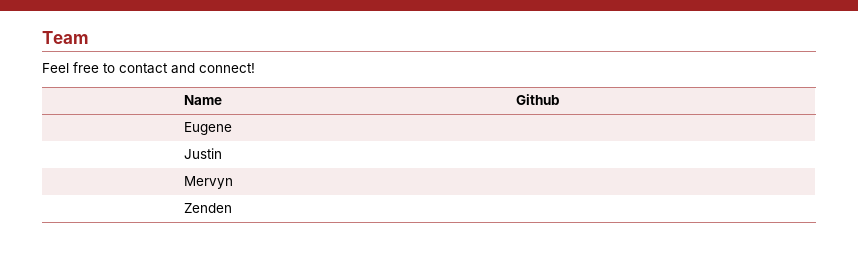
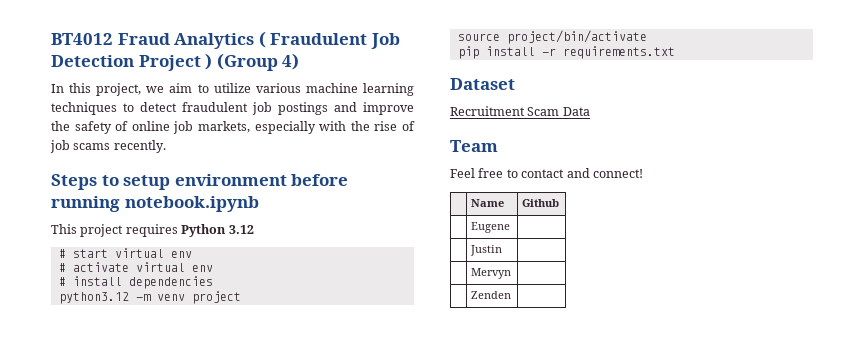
(42, 37) none -> [51,31,400,49] [51,53,300,71] [51,83,414,96] [51,102,414,115] [51,121,416,134] [50,140,166,153] [51,174,349,190] [51,196,259,212] [51,224,254,237] [58,248,192,258] [58,262,213,272] [58,276,213,289] [58,291,241,304] [457,30,647,44] [457,46,675,59] [450,78,515,90] [450,106,590,116] BT4012 Fraud Analytics ( Fraudulent Job Detection Project ) (Group 4) // In this project, we aim to utilize various machine learning techniques to detect fraudulent job postings and improve the safety of online job markets, especially with the rise of job scams recently. // Steps to setup environment before running notebook.ipynb // This project requires Python 3.12 // # start virtual env // # activate virtual env // # install dependencies // python3.12 -m venv project // source project/bin/activate // pip install -r requirements.txt // Dataset // Recruitment Scam Data //

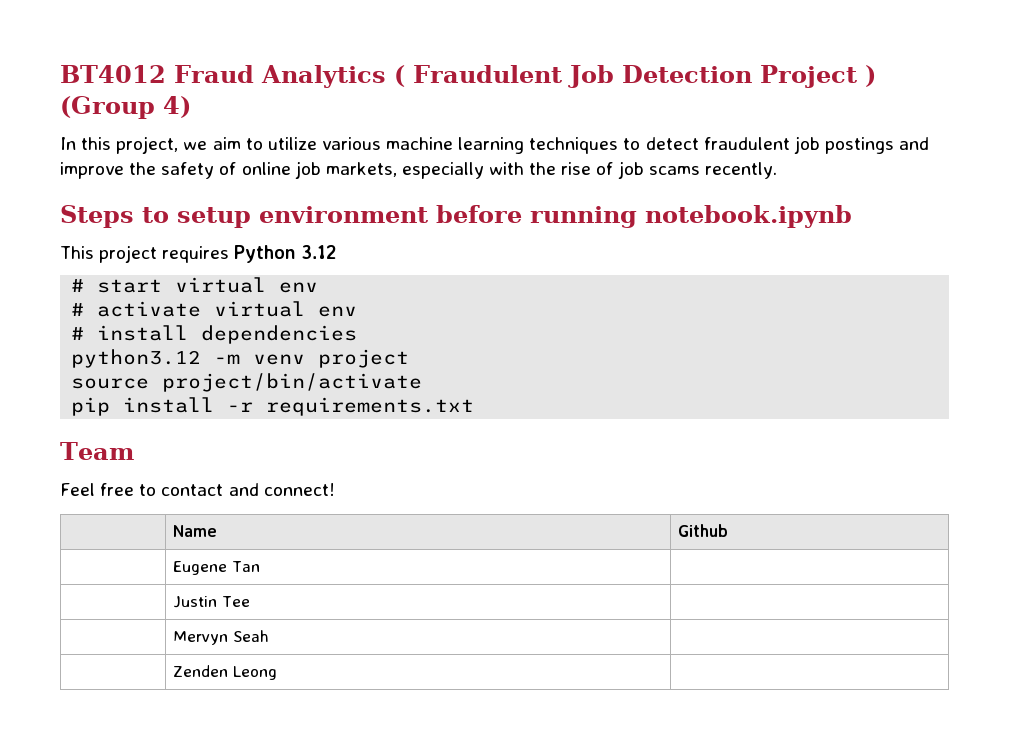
[450,78,515,90] [450,106,590,116] // Dataset // Recruitment Scam Data -> (475, 406) none
(511, 227) none -> [231,561,260,572] Tan
(503, 250) none -> [221,596,250,607] Tee
(512, 273) none -> [232,630,269,642] Seah
(512, 295) none -> [232,666,277,680] Leong

